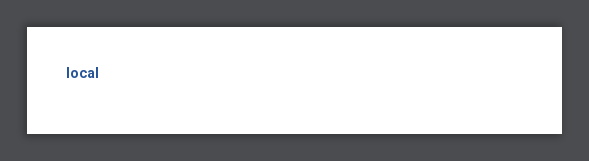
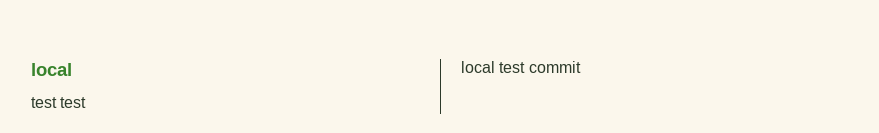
[66,67,99,78] local -> [31,63,72,76] [31,97,87,108] [461,61,581,73] local // test test // local test commit

